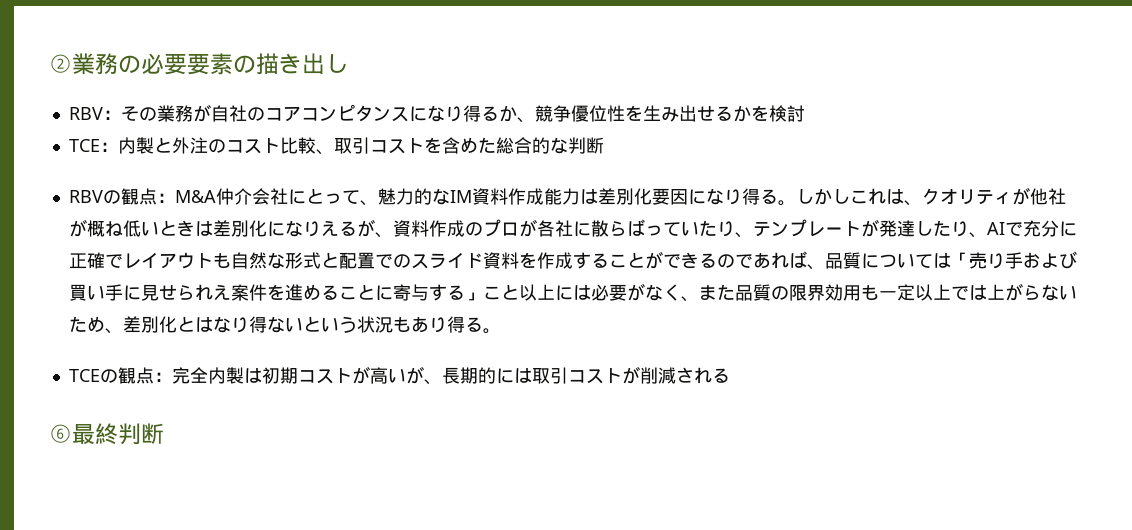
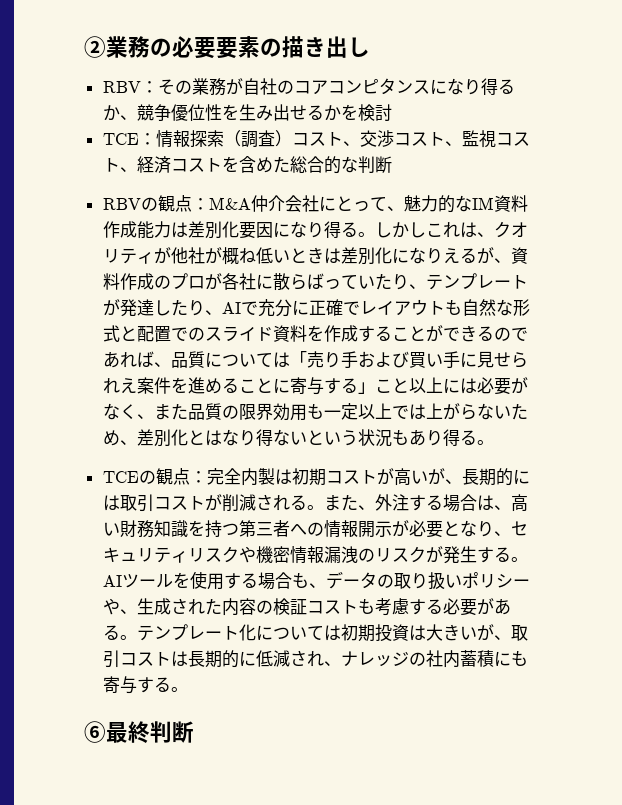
[117,137,370,155] 内製と外注のコスト比較、取引 -> [155,130,530,148] [102,156,171,173] 情報探索（調査）コスト、交渉コスト、監視コスト、経済
(730, 375) none -> [306,494,528,512] [102,520,528,538] [102,546,528,564] [102,571,530,590] [102,598,511,616] [102,624,528,642] [102,650,528,668] [102,676,188,694] 。また、外注する場合は、高い財務知識を持つ第三者への情報開示が必要となり、セキュリティリスクや機密情報漏洩のリスクが発生する。AIツールを使用する場合も、データの取り扱いポリシーや、生成された内容の検証コストも考慮する必要がある。テンプレート化については初期投資は大きいが、取引コストは長期的に低減され、ナレッジの社内蓄積にも寄与する。

